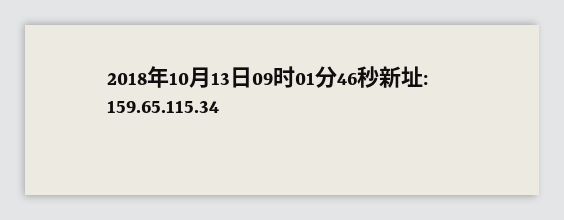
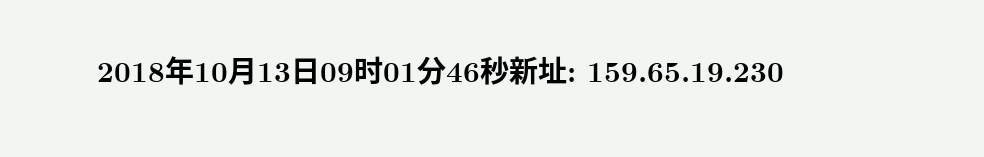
[107,100,219,113] 159.65.115.34 -> [587,63,784,82] 159.65.19.230

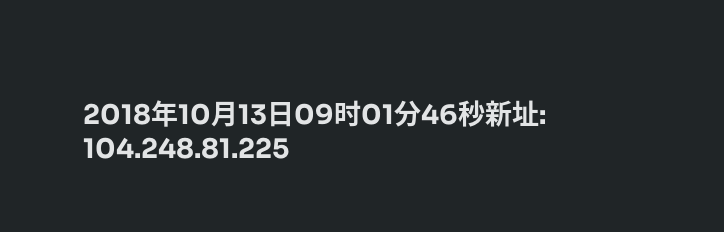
[587,63,784,82] 159.65.19.230 -> [83,137,289,159] 104.248.81.225

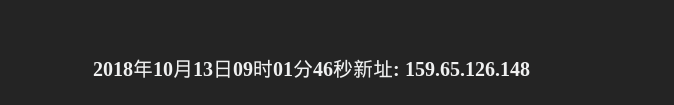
[83,137,289,159] 104.248.81.225 -> [405,62,531,76] 159.65.126.148

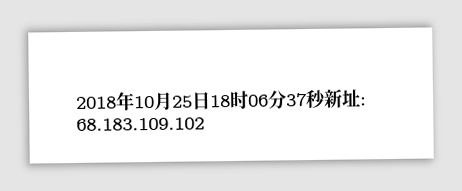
[193,59,333,78] 13日09时01分46 -> [171,90,308,110] 25日18时06分37
[405,62,531,76] 159.65.126.148 -> [76,117,205,131] 68.183.109.102

